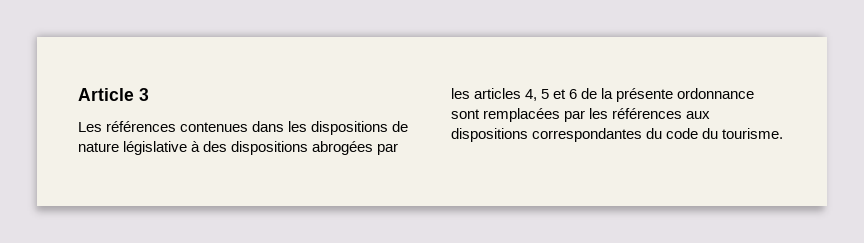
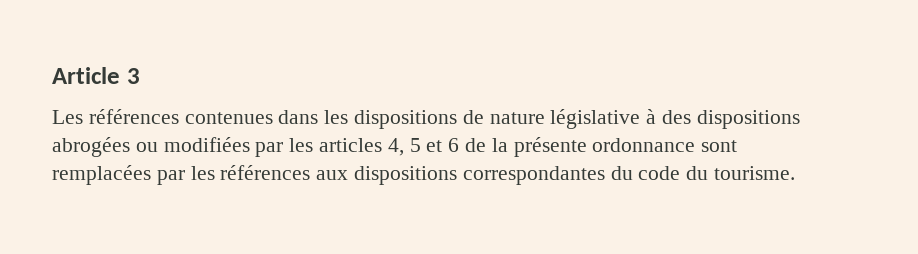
(374, 148) none -> [135,137,250,152] ou modifiées

